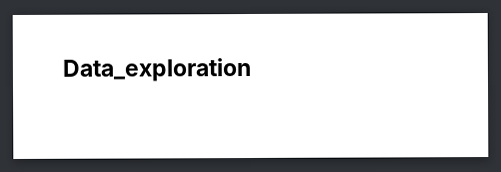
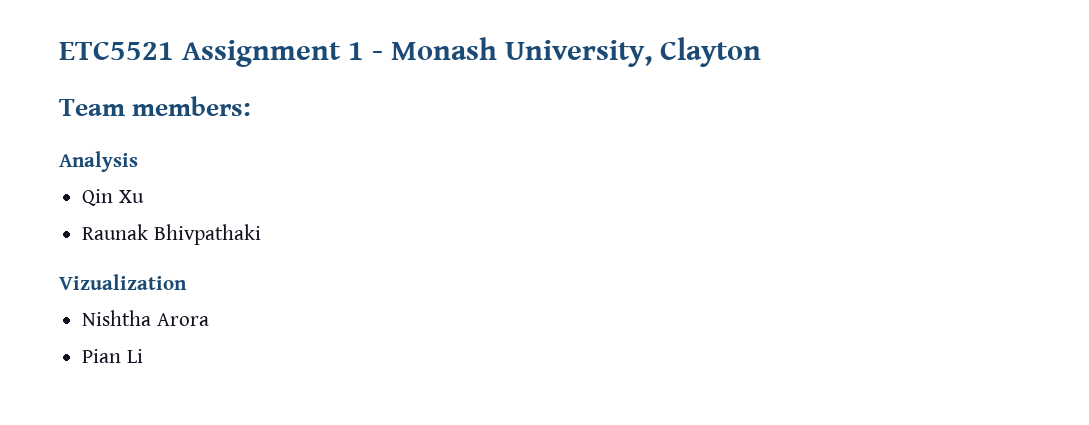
[62,57,251,82] Data_exploration -> [59,37,761,67] [59,96,252,116] [59,151,138,172] [82,189,144,206] [82,224,261,245] [59,274,187,290] [82,310,209,326] [82,349,143,363] ETC5521 Assignment 1 - Monash University, Clayton // Team members: // Analysis // Qin Xu // Raunak Bhivpathaki // Vizualization // Nishtha Arora // Pian Li

